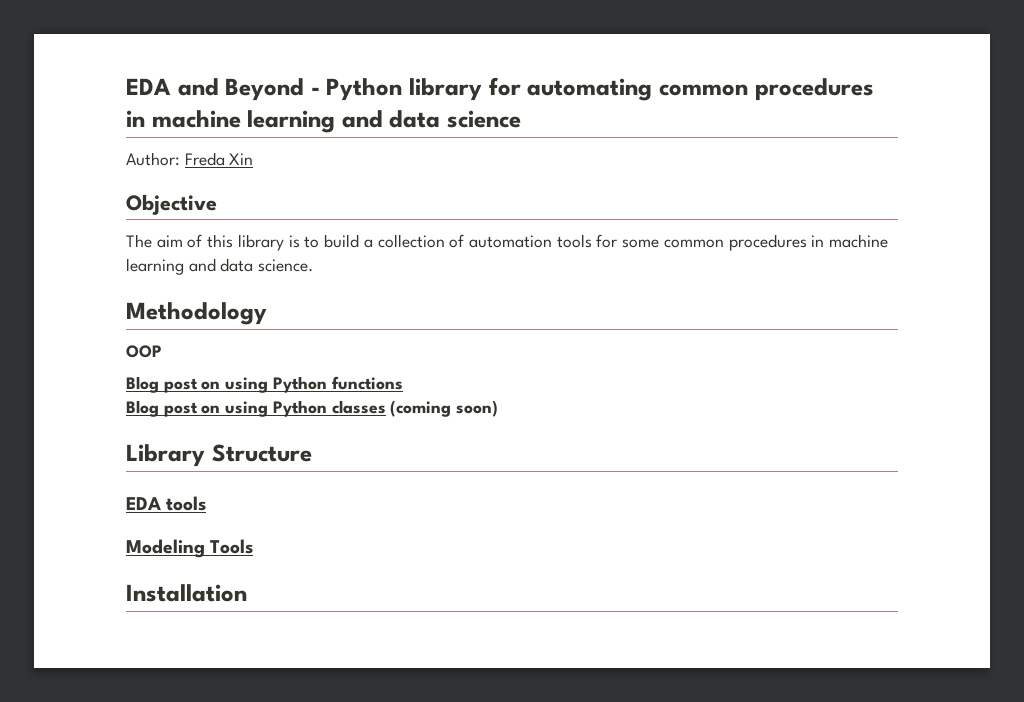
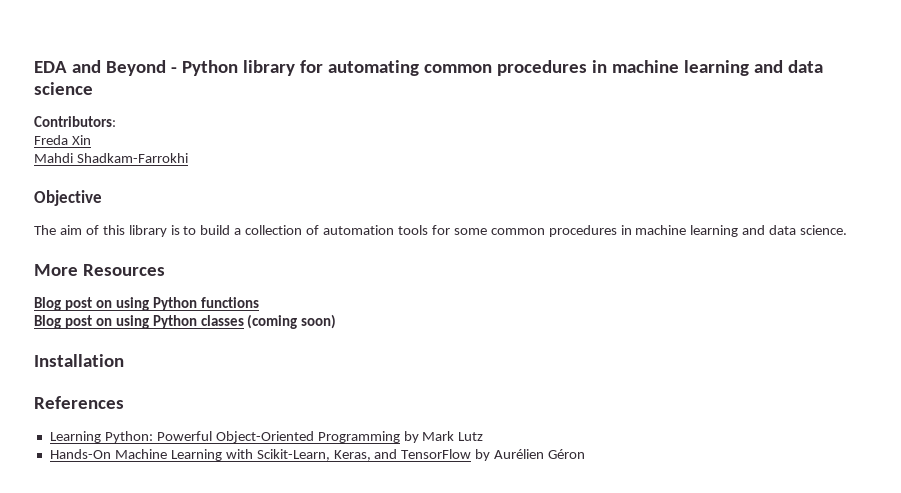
[126,152,180,166] Author: -> [34,116,116,127] Contributors: //
(254, 159) none -> [34,153,188,163] // Mahdi Shadkam-Farrokhi
[126,302,267,325] [126,345,162,358] Methodology // OOP -> [34,264,165,276] More Resources
[126,444,312,467] [126,496,207,511] [126,539,254,558] [126,584,247,602] Library Structure // EDA tools // Modeling Tools // Installation -> [34,354,124,367] [34,396,124,409] [49,431,484,443] [49,449,586,461] Installation // References // Learning Python: Powerful Object-Oriented Programming by Mark Lutz // Hands-On Machine Learning with Scikit-Learn, Keras, and TensorFlow by Aurélien Géron

